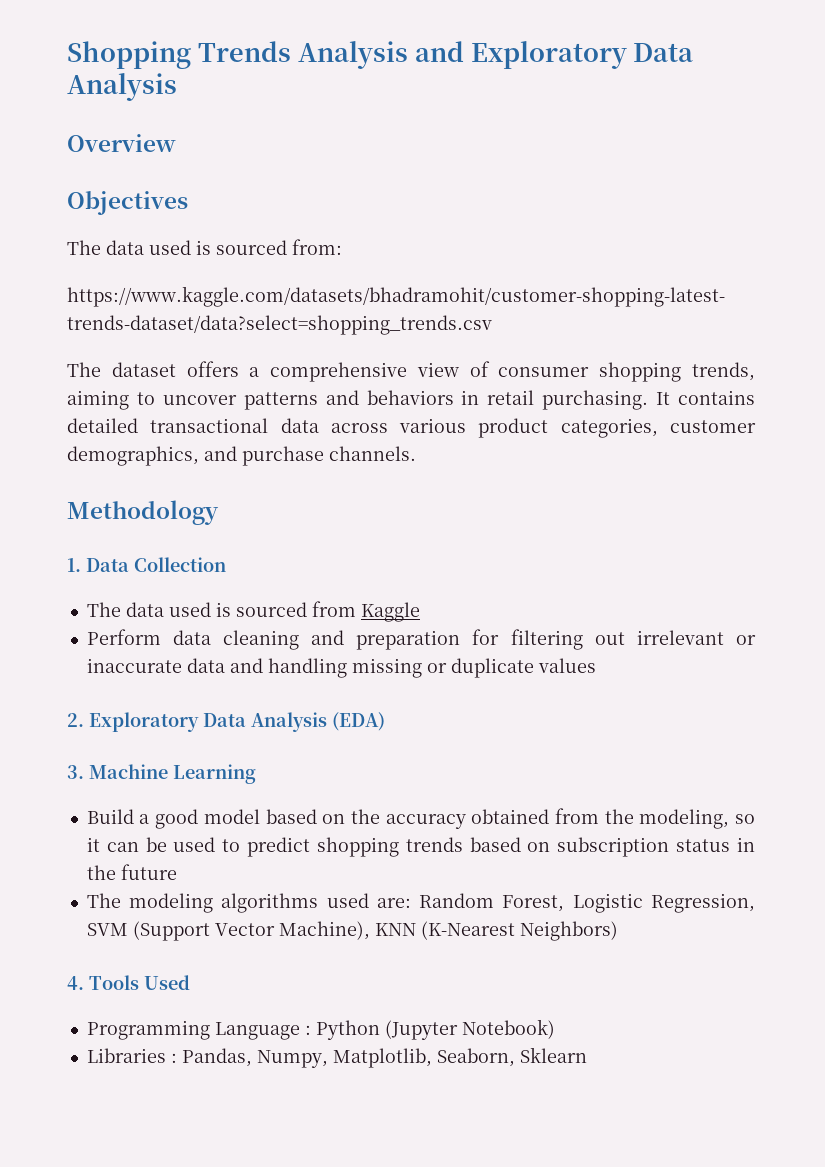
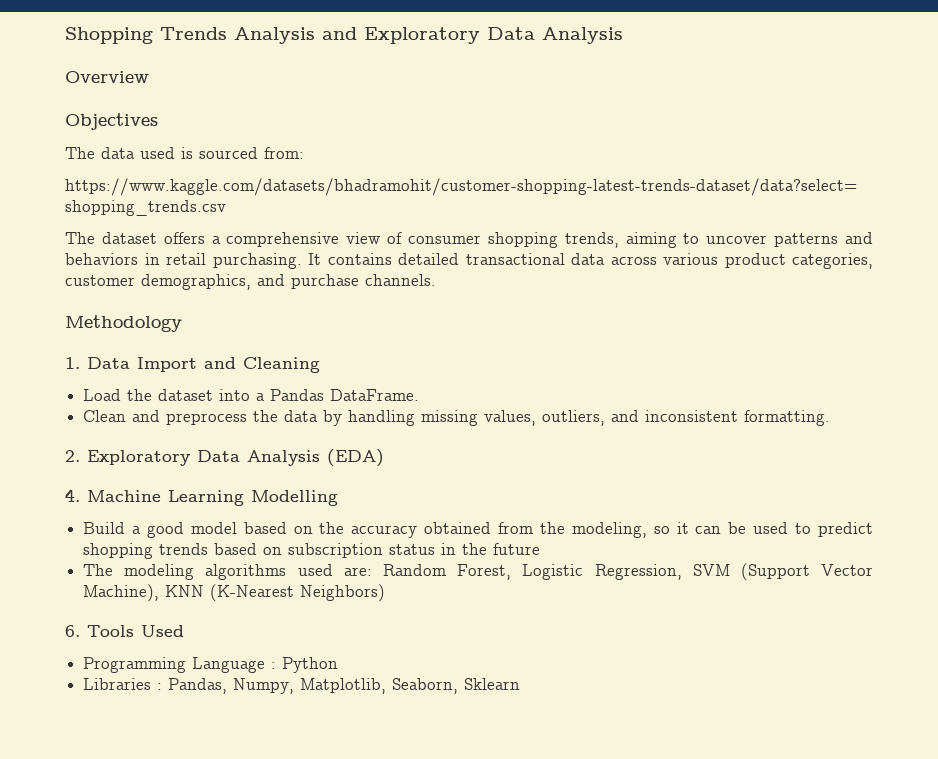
[134,557,226,572] [86,601,420,622] [86,629,756,650] [86,658,596,678] Collection // The data used is sourced from Kaggle // Perform data cleaning and preparation for filtering out irrelevant or inaccurate data and handling missing or duplicate values -> [137,357,320,373] [83,389,420,401] [83,410,831,426] Import and Cleaning // Load the dataset into a Pandas DataFrame. // Clean and preprocess the data by handling missing values, outliers, and inconsistent formatting.
[67,765,84,779] 3. -> [65,489,80,502] 4.
(256, 774) none -> [251,490,338,506] Modelling
[67,976,84,990] 4. -> [65,625,80,637] 6.
[384,1019,555,1040] (Jupyter Notebook) -> (339, 665) none

